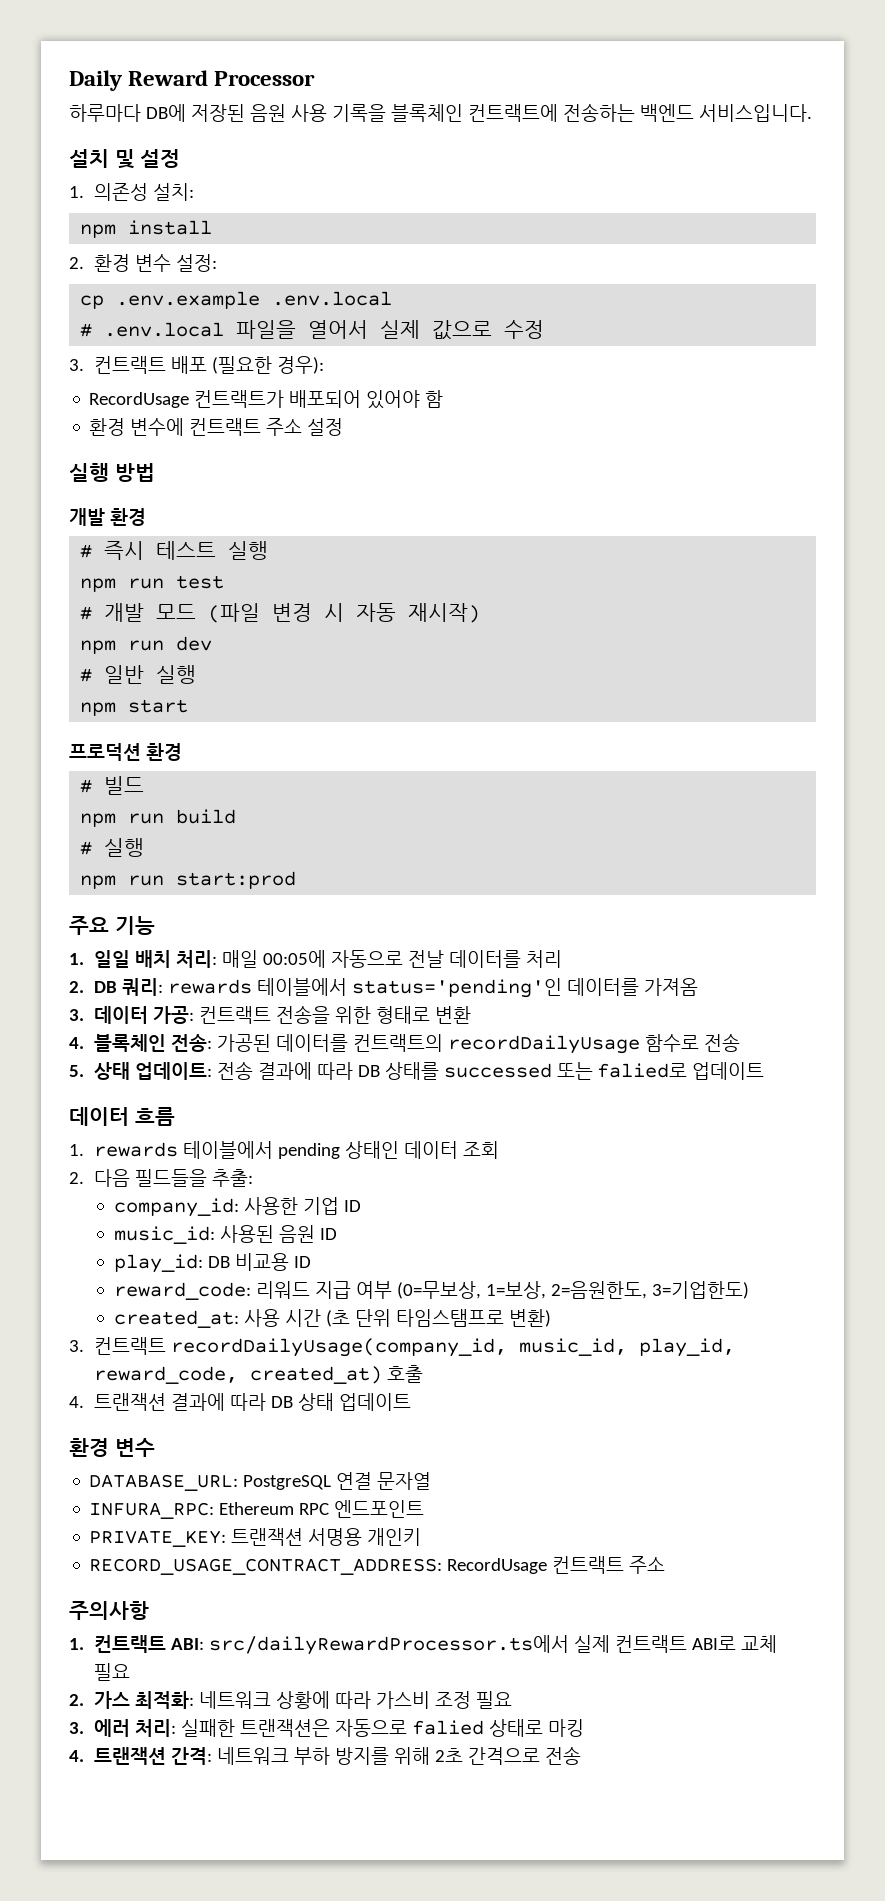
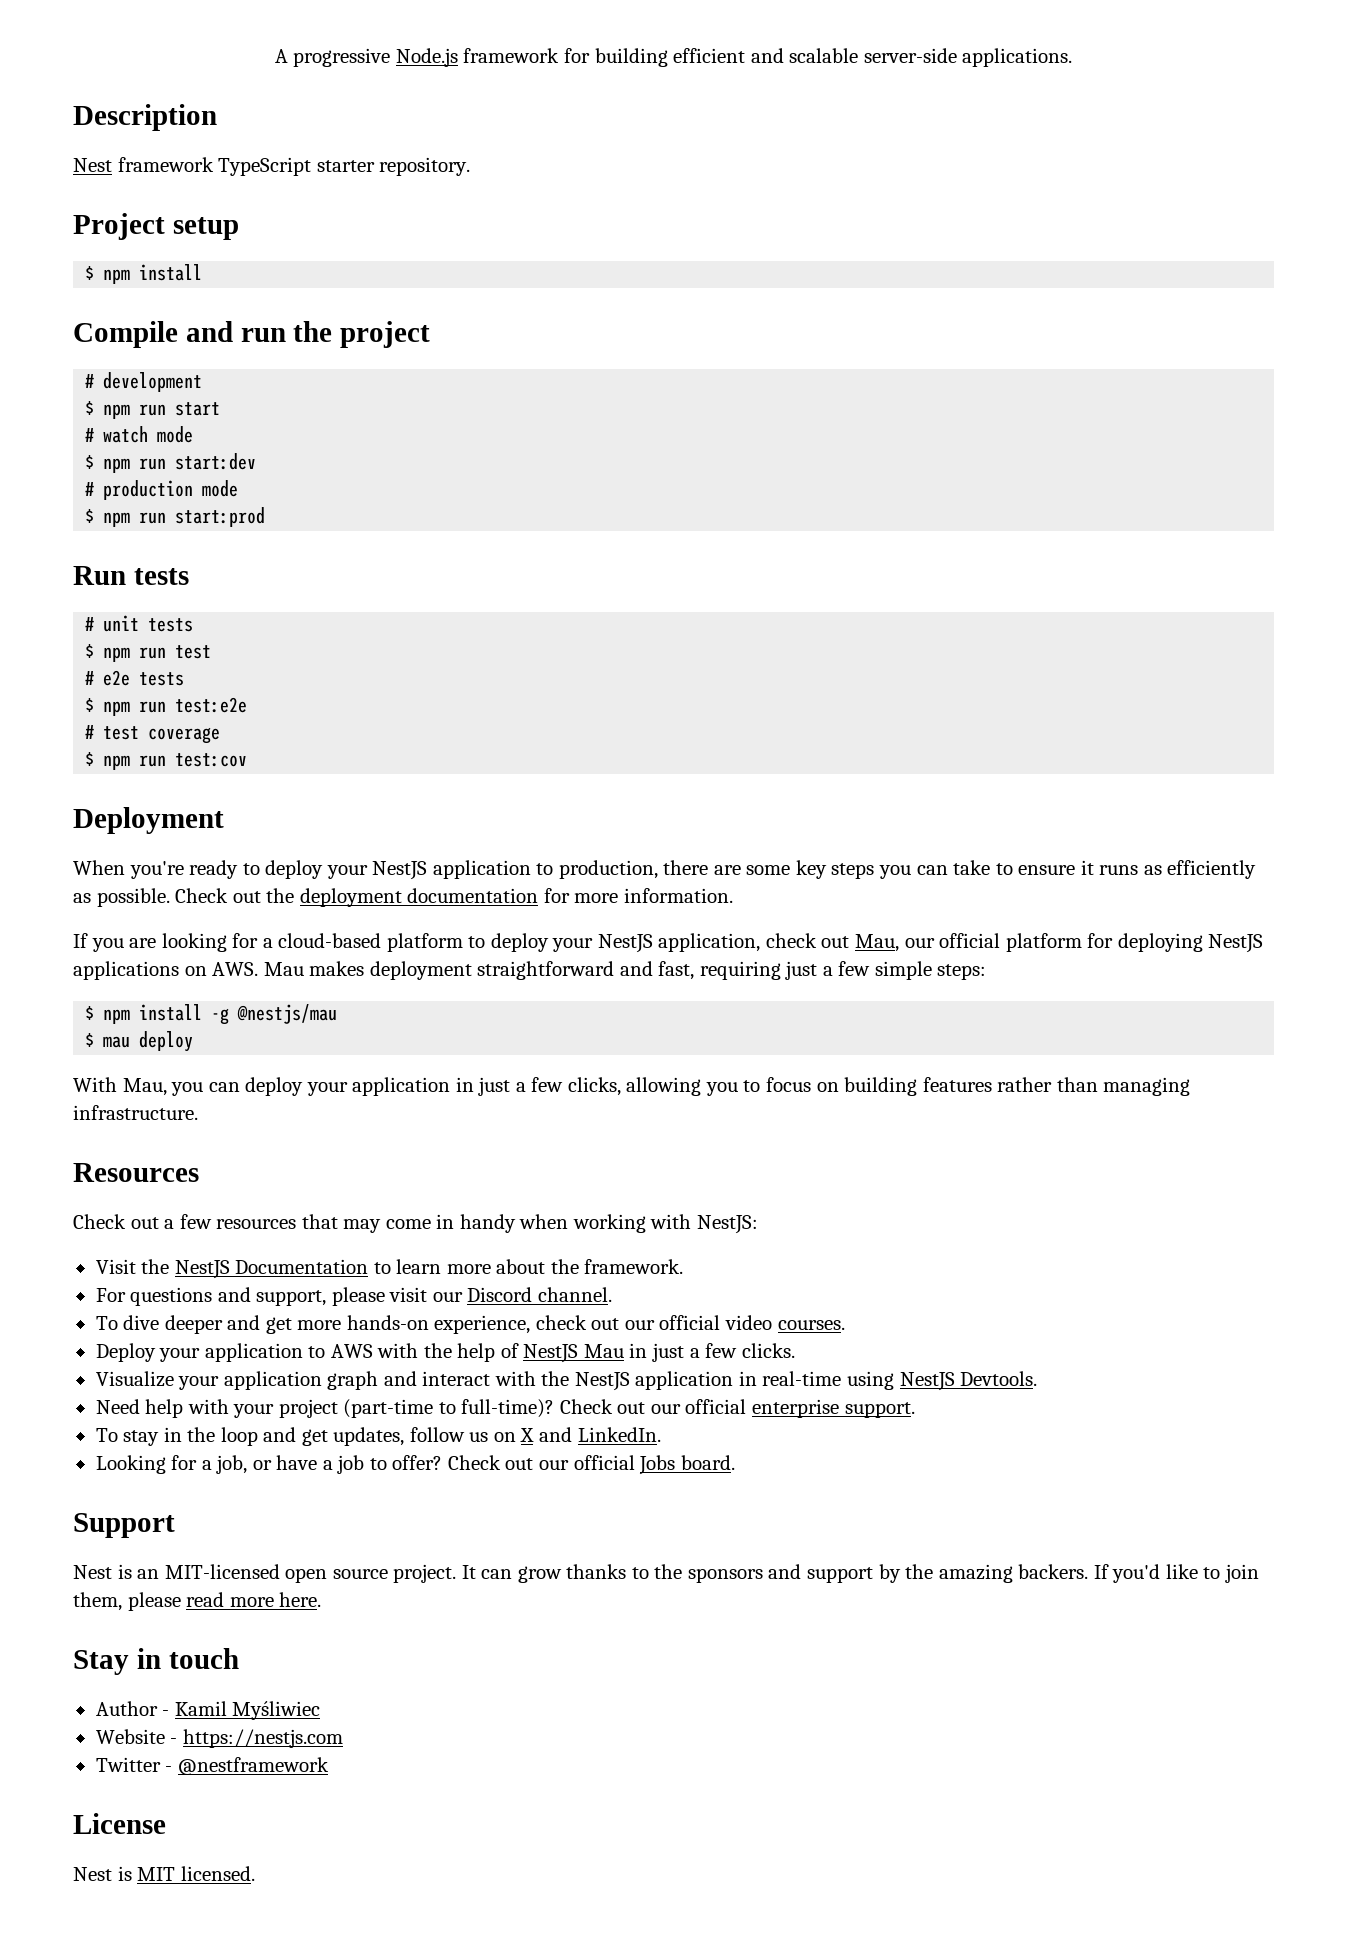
[69,70,316,91] [69,103,812,122] [69,149,181,169] [69,183,194,201] [80,220,213,238] [69,254,217,272] [80,291,393,309] [80,320,545,340] [69,356,324,374] [89,390,444,409] [89,418,344,436] [69,463,155,482] [69,508,147,526] [80,541,269,560] [80,575,225,592] [80,603,481,623] [80,636,213,654] [80,665,197,684] [80,699,189,716] [69,743,183,761] [80,776,145,795] [80,809,237,827] [80,838,145,857] [80,871,297,889] [69,916,155,935] [69,950,562,968] [69,978,698,998] [69,1005,471,1024] [69,1033,740,1054] [69,1061,765,1080] [69,1107,175,1126] [69,1141,499,1159] [69,1169,253,1187] [113,1197,361,1217] [113,1225,337,1244] [113,1253,311,1273] [113,1281,749,1300] [113,1309,551,1328] [69,1337,735,1357] [93,1365,423,1384] [69,1393,411,1411] [69,1438,155,1457] [89,1472,432,1491] [89,1500,425,1519] [89,1528,422,1547] [89,1556,666,1575] [69,1601,149,1620] [69,1635,777,1655] [93,1663,130,1681] [69,1691,512,1709] [69,1719,584,1737] [69,1746,581,1765] Daily Reward Processor // 하루마다 DB에 저장된 음원 사용 기록을 블록체인 컨트랙트에 전송하는 백엔드 서비스입니다. // 설치 및 설정 // 1. 의존성 설치: // npm install // 2. 환경 변수 설정: // cp .env.example .env.local // # .env.local 파일을 열어서 실제 값으로 수정 // 3. 컨트랙트 배포 (필요한 경우): // RecordUsage 컨트랙트가 배포되어 있어야 함 // 환경 변수에 컨트랙트 주소 설정 // 실행 방법 // 개발 환경 // # 즉시 테스트 실행 // npm run test // # 개발 모드 (파일 변경 시 자동 재시작) // npm run dev // # 일반 실행 // npm start // 프로덕션 환경 // # 빌드 // npm run build // # 실행 // npm run start:prod // 주요 기능 // 1. 일일 배치 처리: 매일 00:05에 자동으로 전날 데이터를 처리 // 2. DB 쿼리: rewards 테이블에서 status='pending'인 데이터를 가져옴 // 3. 데이터 가공: 컨트랙트 전송을 위한 형태로 변환 // 4. 블록체인 전송: 가공된 데이터를 컨트랙트의 recordDailyUsage 함수로 전송 // 5. 상태 업데이트: 전송 결과에 따라 DB 상태를 successed 또는 falied로 업데이트 // 데이터 흐름 // 1. rewards 테이블에서 pending 상태인 데이터 조회 // 2. 다음 필드들을 추출: // company_id: 사용한 기업 ID // music_id: 사용된 음원 ID // play_id: DB 비교용 ID // reward_code: 리워드 지급 여부 (0=무보상, 1=보상, 2=음원한도, 3=기업한도) // created_at: 사용 시간 (초 단위 타임스탬프로 변환) // 3. 컨트랙트 recordDailyUsage(company_id, music_id, play_id, reward_code, created_at) 호출 // 4. 트랜잭션 결과에 따라 DB 상태 업데이트 // 환경 변수 // DATABASE_URL: PostgreSQL 연결 문자열 // INFURA_RPC: Ethereum RPC 엔드포인트 // PRIVATE_KEY: 트랜잭션 서명용 개인키 // RECORD_USAGE_CONTRACT_ADDRESS: RecordUsage 컨트랙트 주소 // 주의사항 // 1. 컨트랙트 ABI: src/dailyRewardProcessor.ts에서 실제 컨트랙트 ABI로 교체 필요 // 2. 가스 최적화: 네트워크 상황에 따라 가스비 조정 필요 // 3. 에러 처리: 실패한 트랜잭션은 자동으로 falied 상태로 마킹 // 4. 트랜잭션 간격: 네트워크 부하 방지를 위해 2초 간격으로 전송 -> [274,48,1073,67] [73,104,217,131] [73,157,471,176] [73,213,239,240] [85,264,203,284] [73,321,431,348] [85,372,203,392] [85,401,221,419] [85,426,194,443] [85,453,257,473] [85,480,239,500] [85,507,266,527] [73,566,189,585] [85,615,194,632] [85,644,212,662] [85,670,185,686] [85,697,248,716] [85,725,221,744] [85,752,248,770] [73,807,224,834] [73,860,1257,880] [73,888,733,907] [73,933,1264,953] [73,961,987,980] [85,1004,338,1025] [85,1031,194,1052] [73,1077,1191,1096] [73,1105,198,1120] [73,1163,199,1182] [73,1214,758,1234] [95,1259,684,1279] [95,1287,612,1306] [95,1315,845,1334] [95,1343,795,1363] [95,1371,1038,1391] [95,1399,915,1418] [95,1427,661,1446] [95,1455,735,1475] [73,1513,175,1538] [73,1564,1259,1583] [73,1592,322,1611] [73,1648,239,1675] [95,1701,321,1720] [95,1729,343,1748] [95,1757,329,1775] [73,1813,166,1834] [73,1866,255,1881] A progressive Node.js framework for building efficient and scalable server-side applications. // Description // Nest framework TypeScript starter repository. // Project setup // $ npm install // Compile and run the project // # development // $ npm run start // # watch mode // $ npm run start:dev // # production mode // $ npm run start:prod // Run tests // # unit tests // $ npm run test // # e2e tests // $ npm run test:e2e // # test coverage // $ npm run test:cov // Deployment // When you're ready to deploy your NestJS application to production, there are some key steps you can take to ensure it runs as efficiently as possible. Check out the deployment documentation for more information. // If you are looking for a cloud-based platform to deploy your NestJS application, check out Mau, our official platform for deploying NestJS applications on AWS. Mau makes deployment straightforward and fast, requiring just a few simple steps: // $ npm install -g @nestjs/mau // $ mau deploy // With Mau, you can deploy your application in just a few clicks, allowing you to focus on building features rather than managing infrastructure. // Resources // Check out a few resources that may come in handy when working with NestJS: // Visit the NestJS Documentation to learn more about the framework. // For questions and support, please visit our Discord channel. // To dive deeper and get more hands-on experience, check out our official video courses. // Deploy your application to AWS with the help of NestJS Mau in just a few clicks. // Visualize your application graph and interact with the NestJS application in real-time using NestJS Devtools. // Need help with your project (part-time to full-time)? Check out our official enterprise support. // To stay in the loop and get updates, follow us on X and LinkedIn. // Looking for a job, or have a job to offer? Check out our official Jobs board. // Support // Nest is an MIT-licensed open source project. It can grow thanks to the sponsors and support by the amazing backers. If you'd like to join them, please read more here. // Stay in touch // Author - Kamil Myśliwiec // Website - https://nestjs.com // Twitter - @nestframework // License // Nest is MIT licensed.

